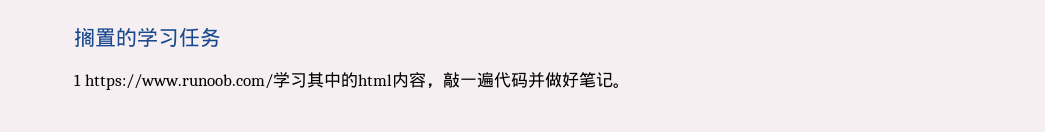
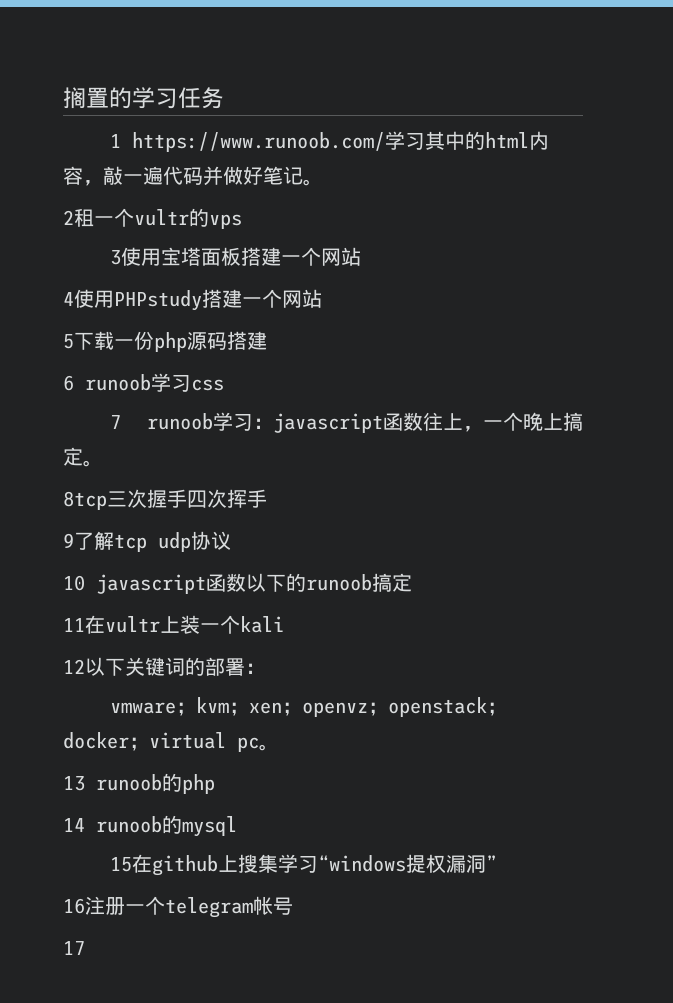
(630, 85) none -> [63,208,242,229] [109,247,361,266] [63,289,322,311] [63,331,267,352] [63,373,224,392] [109,412,583,433] [63,447,103,467] [63,489,267,510] [63,531,231,552] [63,573,412,594] [63,615,284,634] [63,657,265,676] [109,697,507,717] [63,732,279,752] [63,773,215,794] [63,815,237,837] [109,854,497,876] [63,896,293,918] [63,941,85,955] // 2租一个vultr的vps // 3使用宝塔面板搭建一个网站 // 4使用PHPstudy搭建一个网站 // 5下载一份php源码搭建 // 6 runoob学习css // 7 runoob学习：javascript函数往上，一个晚上搞定。 // 8tcp三次握手四次挥手 // 9了解tcp udp协议 // 10 javascript函数以下的runoob搞定 // 11在vultr上装一个kali // 12以下关键词的部署： // vmware；kvm；xen；openvz；openstack；docker；virtual pc。 // 13 runoob的php // 14 runoob的mysql // 15在github上搜集学习“windows提权漏洞” // 16注册一个telegram帐号 // 17

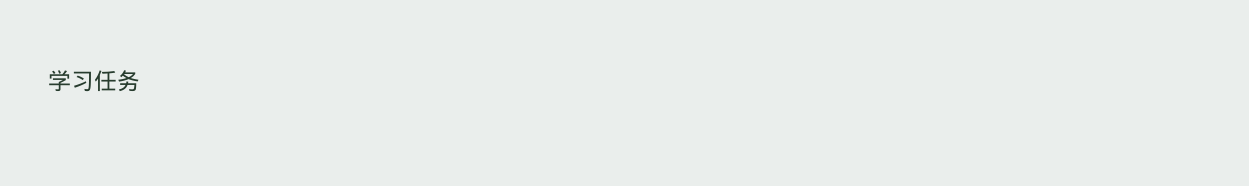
[63,87,132,109] 搁置的 -> (48, 81) none
[109,131,549,152] [63,166,323,186] [63,208,242,229] [109,247,361,266] [63,289,322,311] [63,331,267,352] [63,373,224,392] [109,412,583,433] [63,447,103,467] [63,489,267,510] [63,531,231,552] [63,573,412,594] [63,615,284,634] [63,657,265,676] [109,697,507,717] [63,732,279,752] [63,773,215,794] [63,815,237,837] [109,854,497,876] [63,896,293,918] [63,941,85,955] // 1 https://www.runoob.com/学习其中的html内容，敲一遍代码并做好笔记。 // 2租一个vultr的vps // 3使用宝塔面板搭建一个网站 // 4使用PHPstudy搭建一个网站 // 5下载一份php源码搭建 // 6 runoob学习css // 7 runoob学习：javascript函数往上，一个晚上搞定。 // 8tcp三次握手四次挥手 // 9了解tcp udp协议 // 10 javascript函数以下的runoob搞定 // 11在vultr上装一个kali // 12以下关键词的部署： // vmware；kvm；xen；openvz；openstack；docker；virtual pc。 // 13 runoob的php // 14 runoob的mysql // 15在github上搜集学习“windows提权漏洞” // 16注册一个telegram帐号 // 17 -> (140, 81) none

